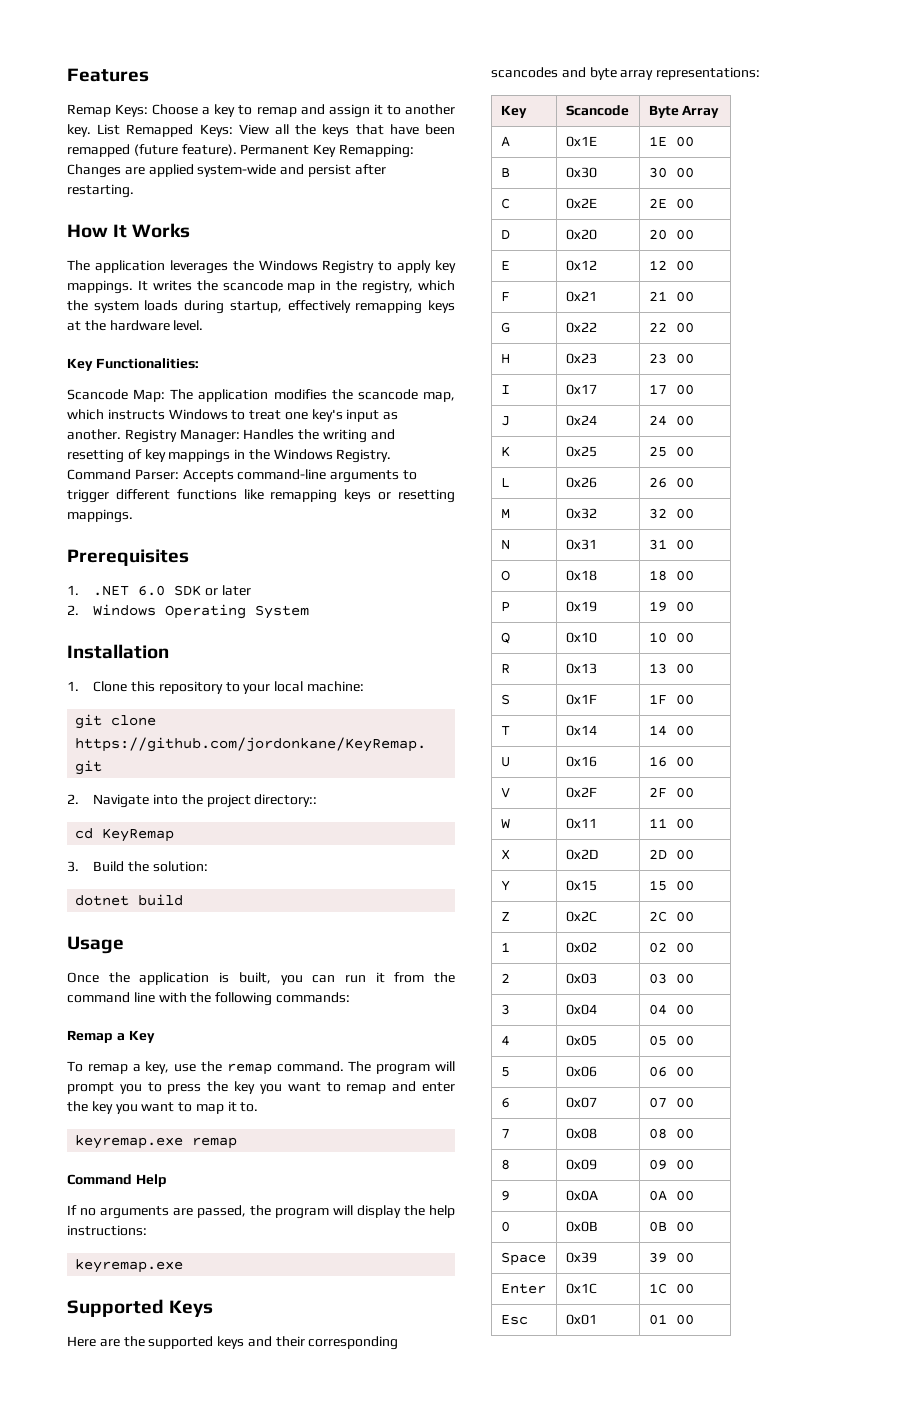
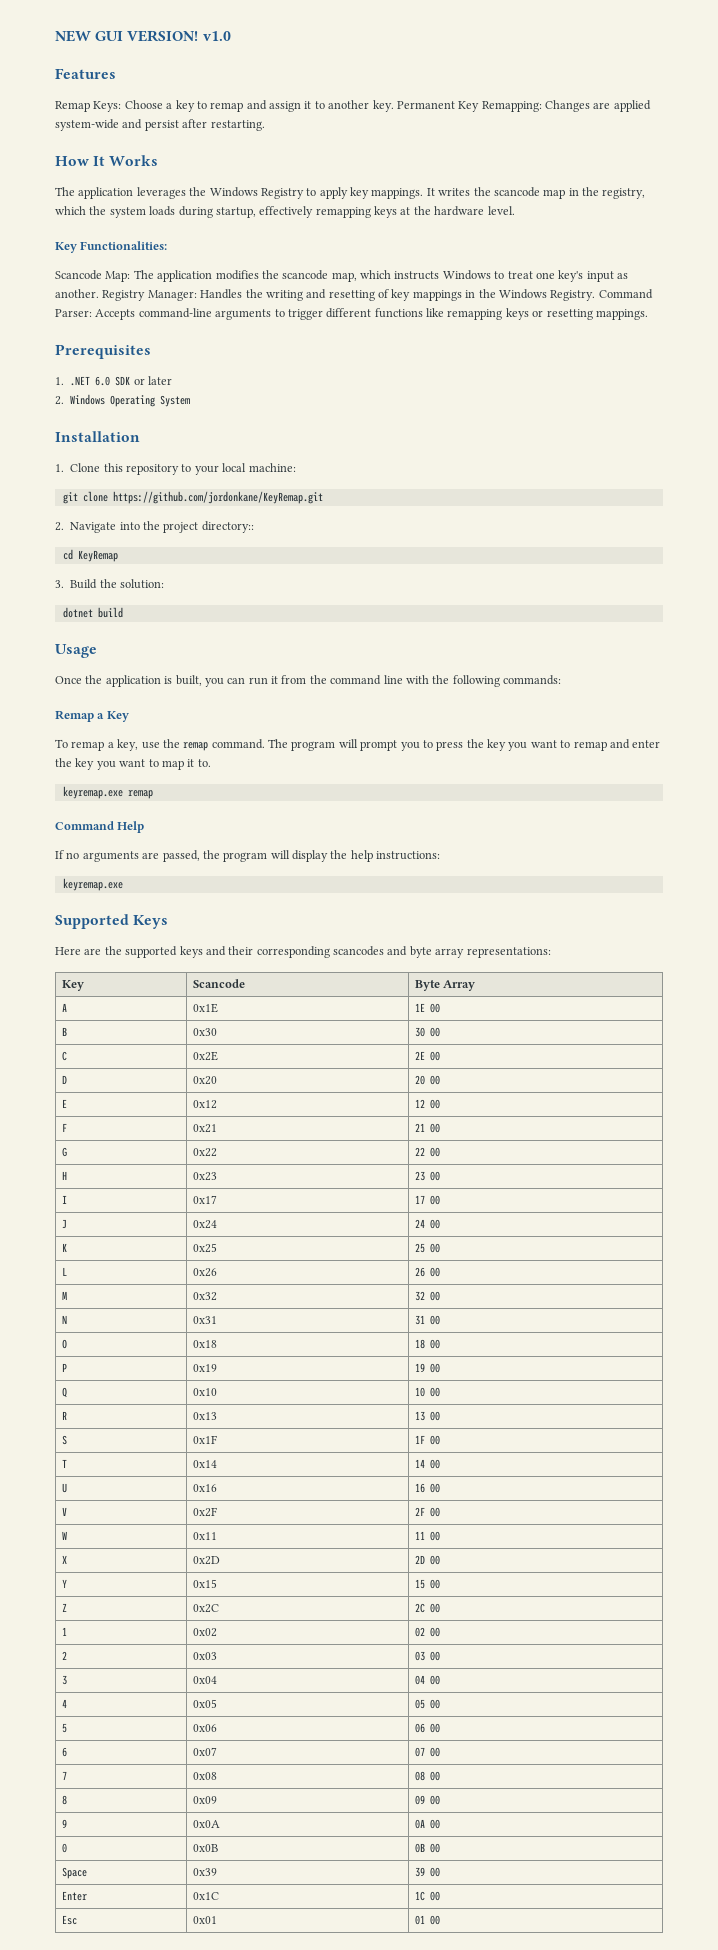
(67, 75) none -> [55,30,231,42] NEW GUI VERSION! v1.0 //
[97,124,455,137] [67,144,237,157] List Remapped Keys: View all the keys that have been remapped (future feature). -> (394, 106) none

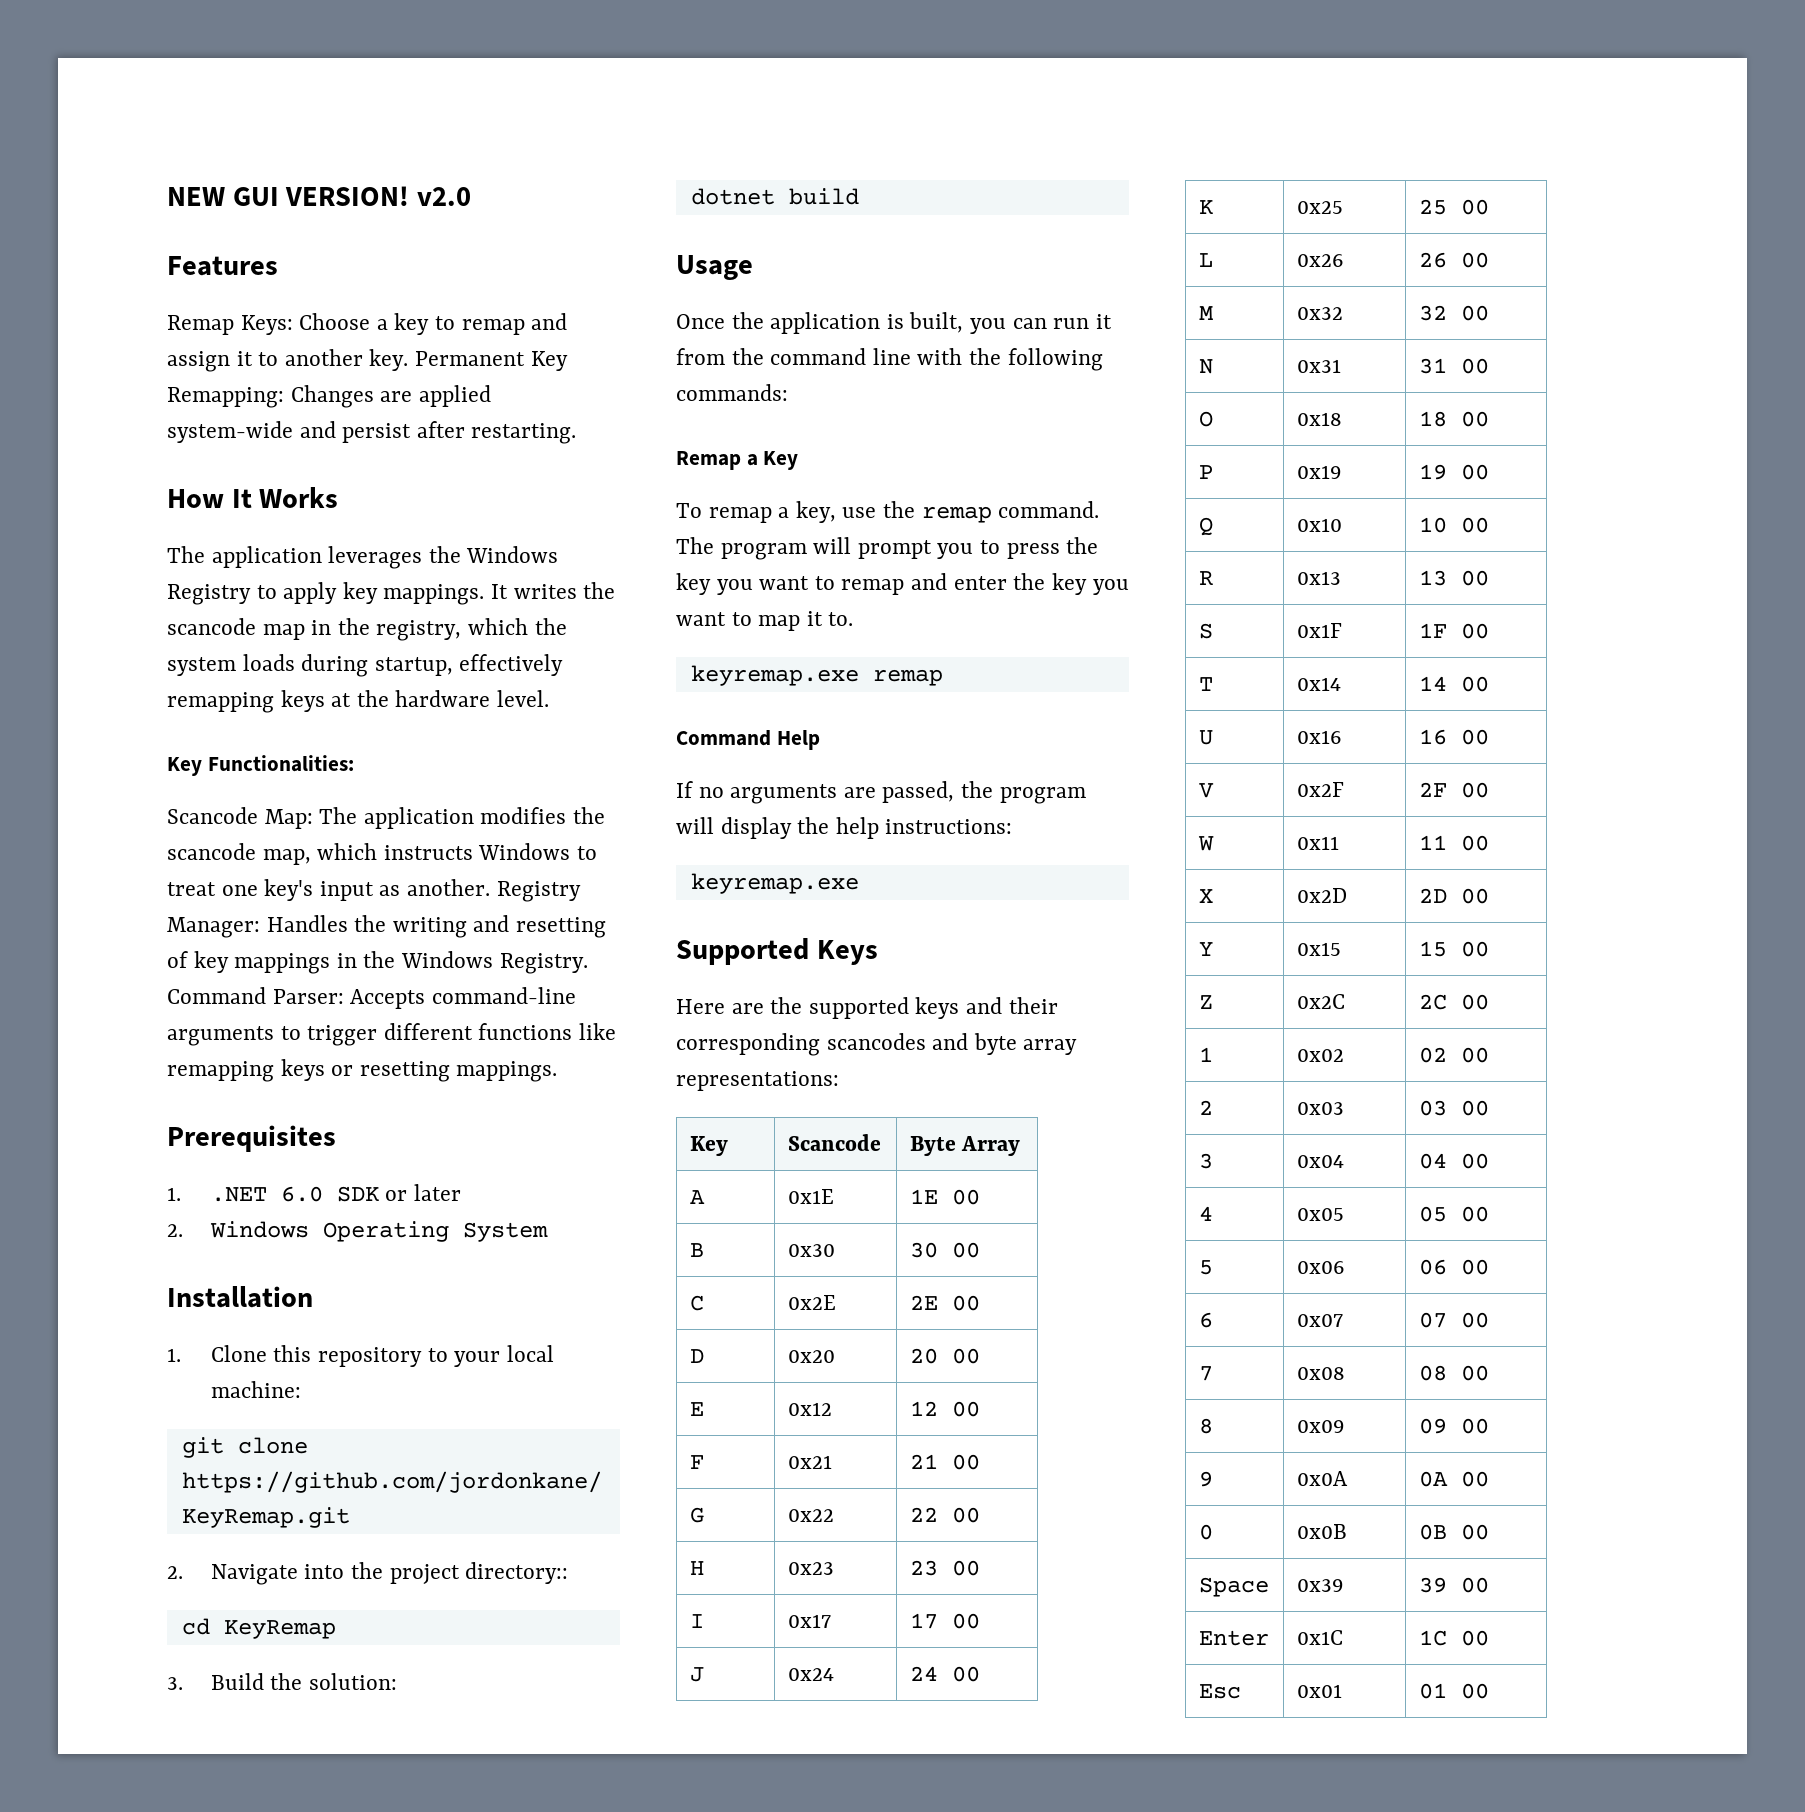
[202,31,231,41] v1.0 -> [417,187,472,206] v2.0

